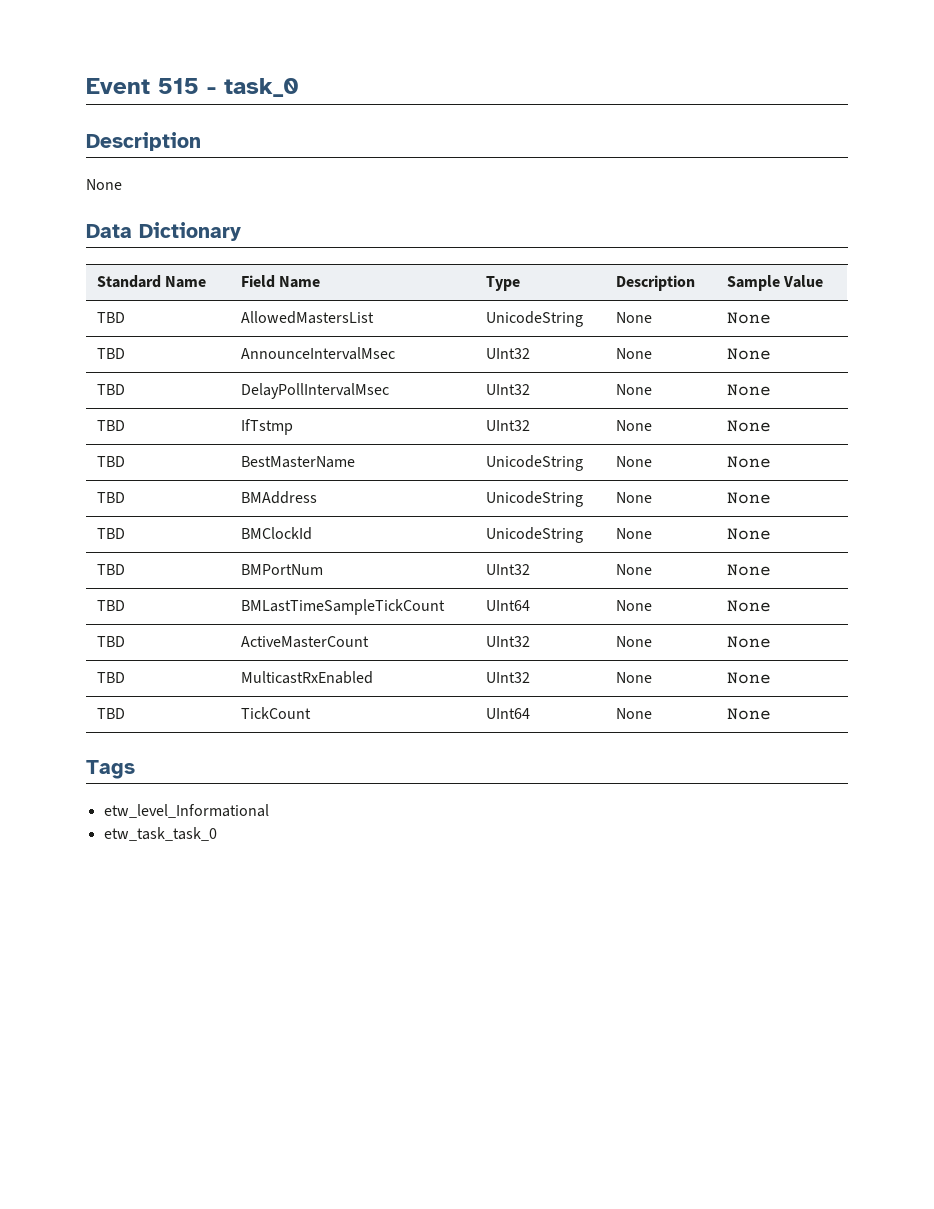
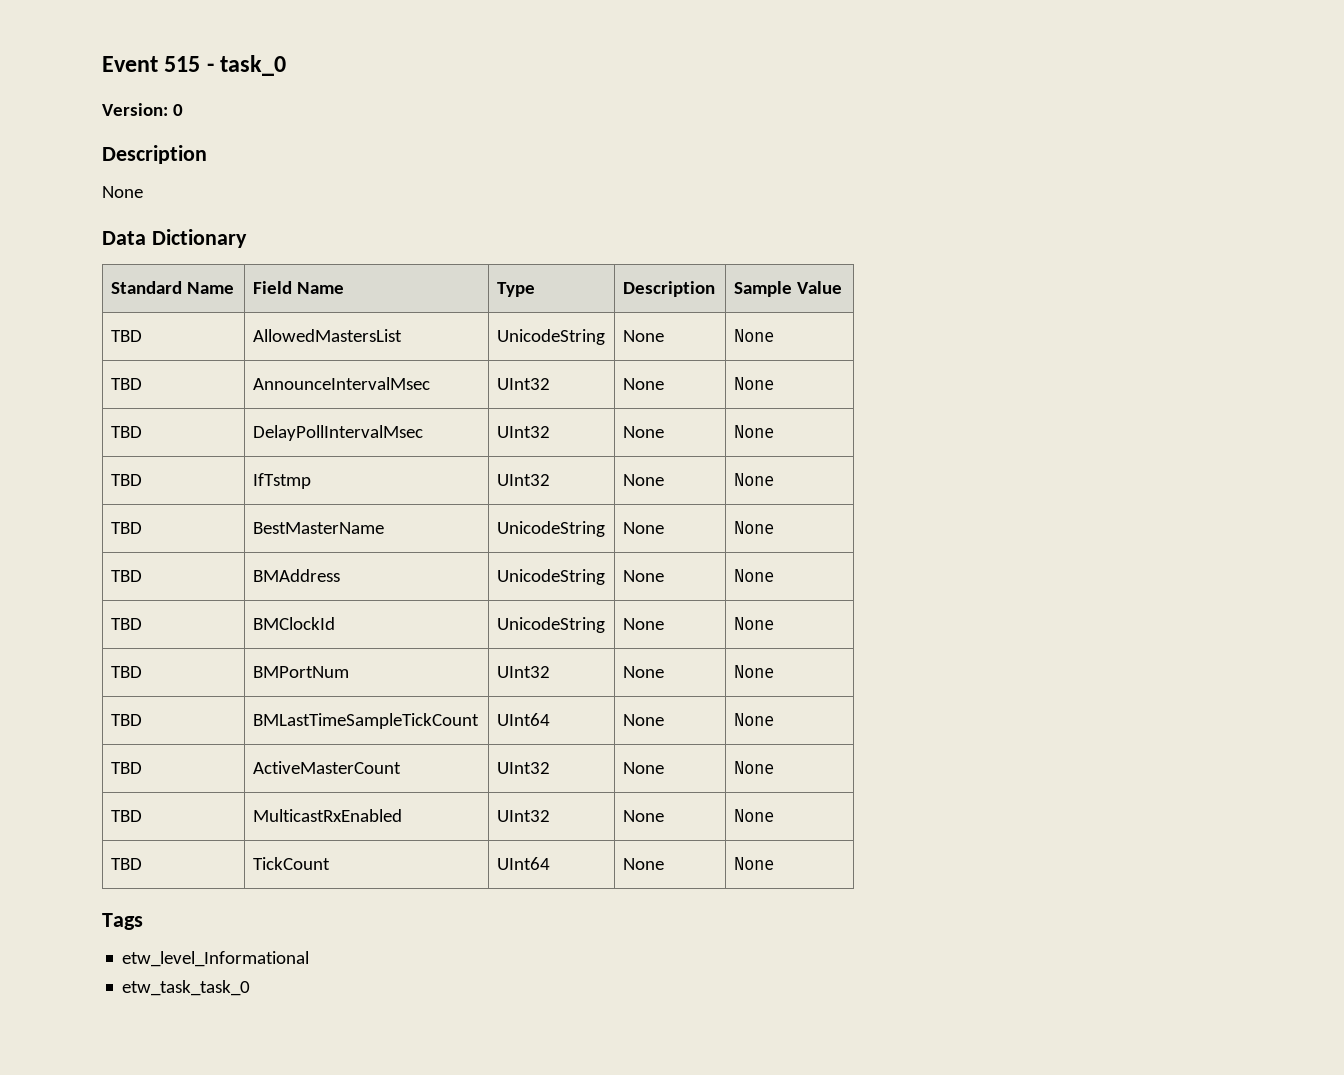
(299, 87) none -> [102,103,183,116] // Version: 0

